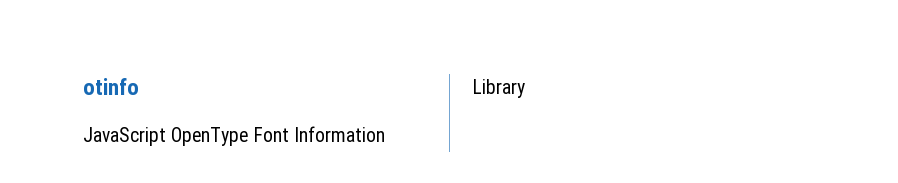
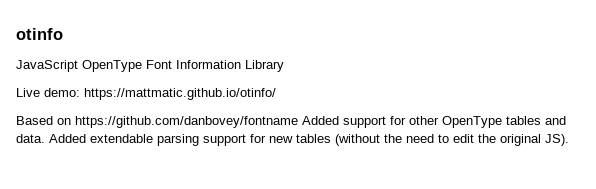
(525, 88) none -> [16,88,276,100] [16,116,566,128] [16,134,569,146] // Live demo: https://mattmatic.github.io/otinfo/ // Based on https://github.com/danbovey/fontname Added support for other OpenType tables and data. Added extendable parsing support for new tables (without the need to edit the original JS).

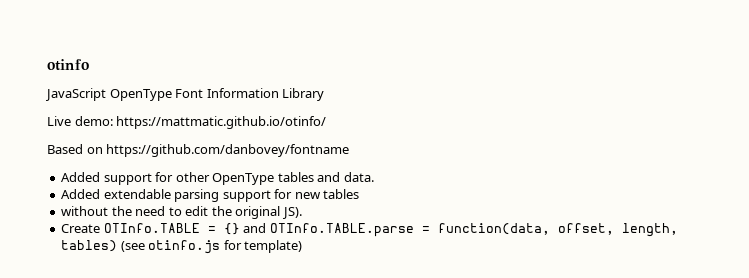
(298, 122) none -> (350, 150) //
(45, 138) none -> (374, 177) //
[335,134,380,146] (without -> [61,206,109,216] // without
(569, 140) none -> [61,223,678,237] [61,240,303,254] // Create OTInfo.TABLE = {} and OTInfo.TABLE.parse = function(data, offset, length, tables) (see otinfo.js for template)

